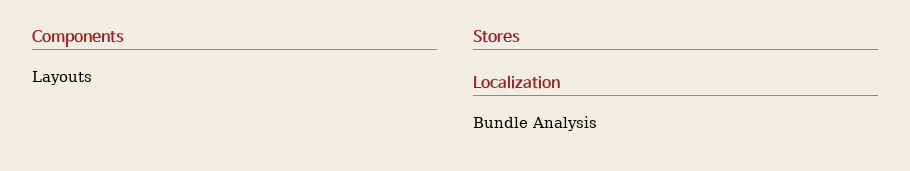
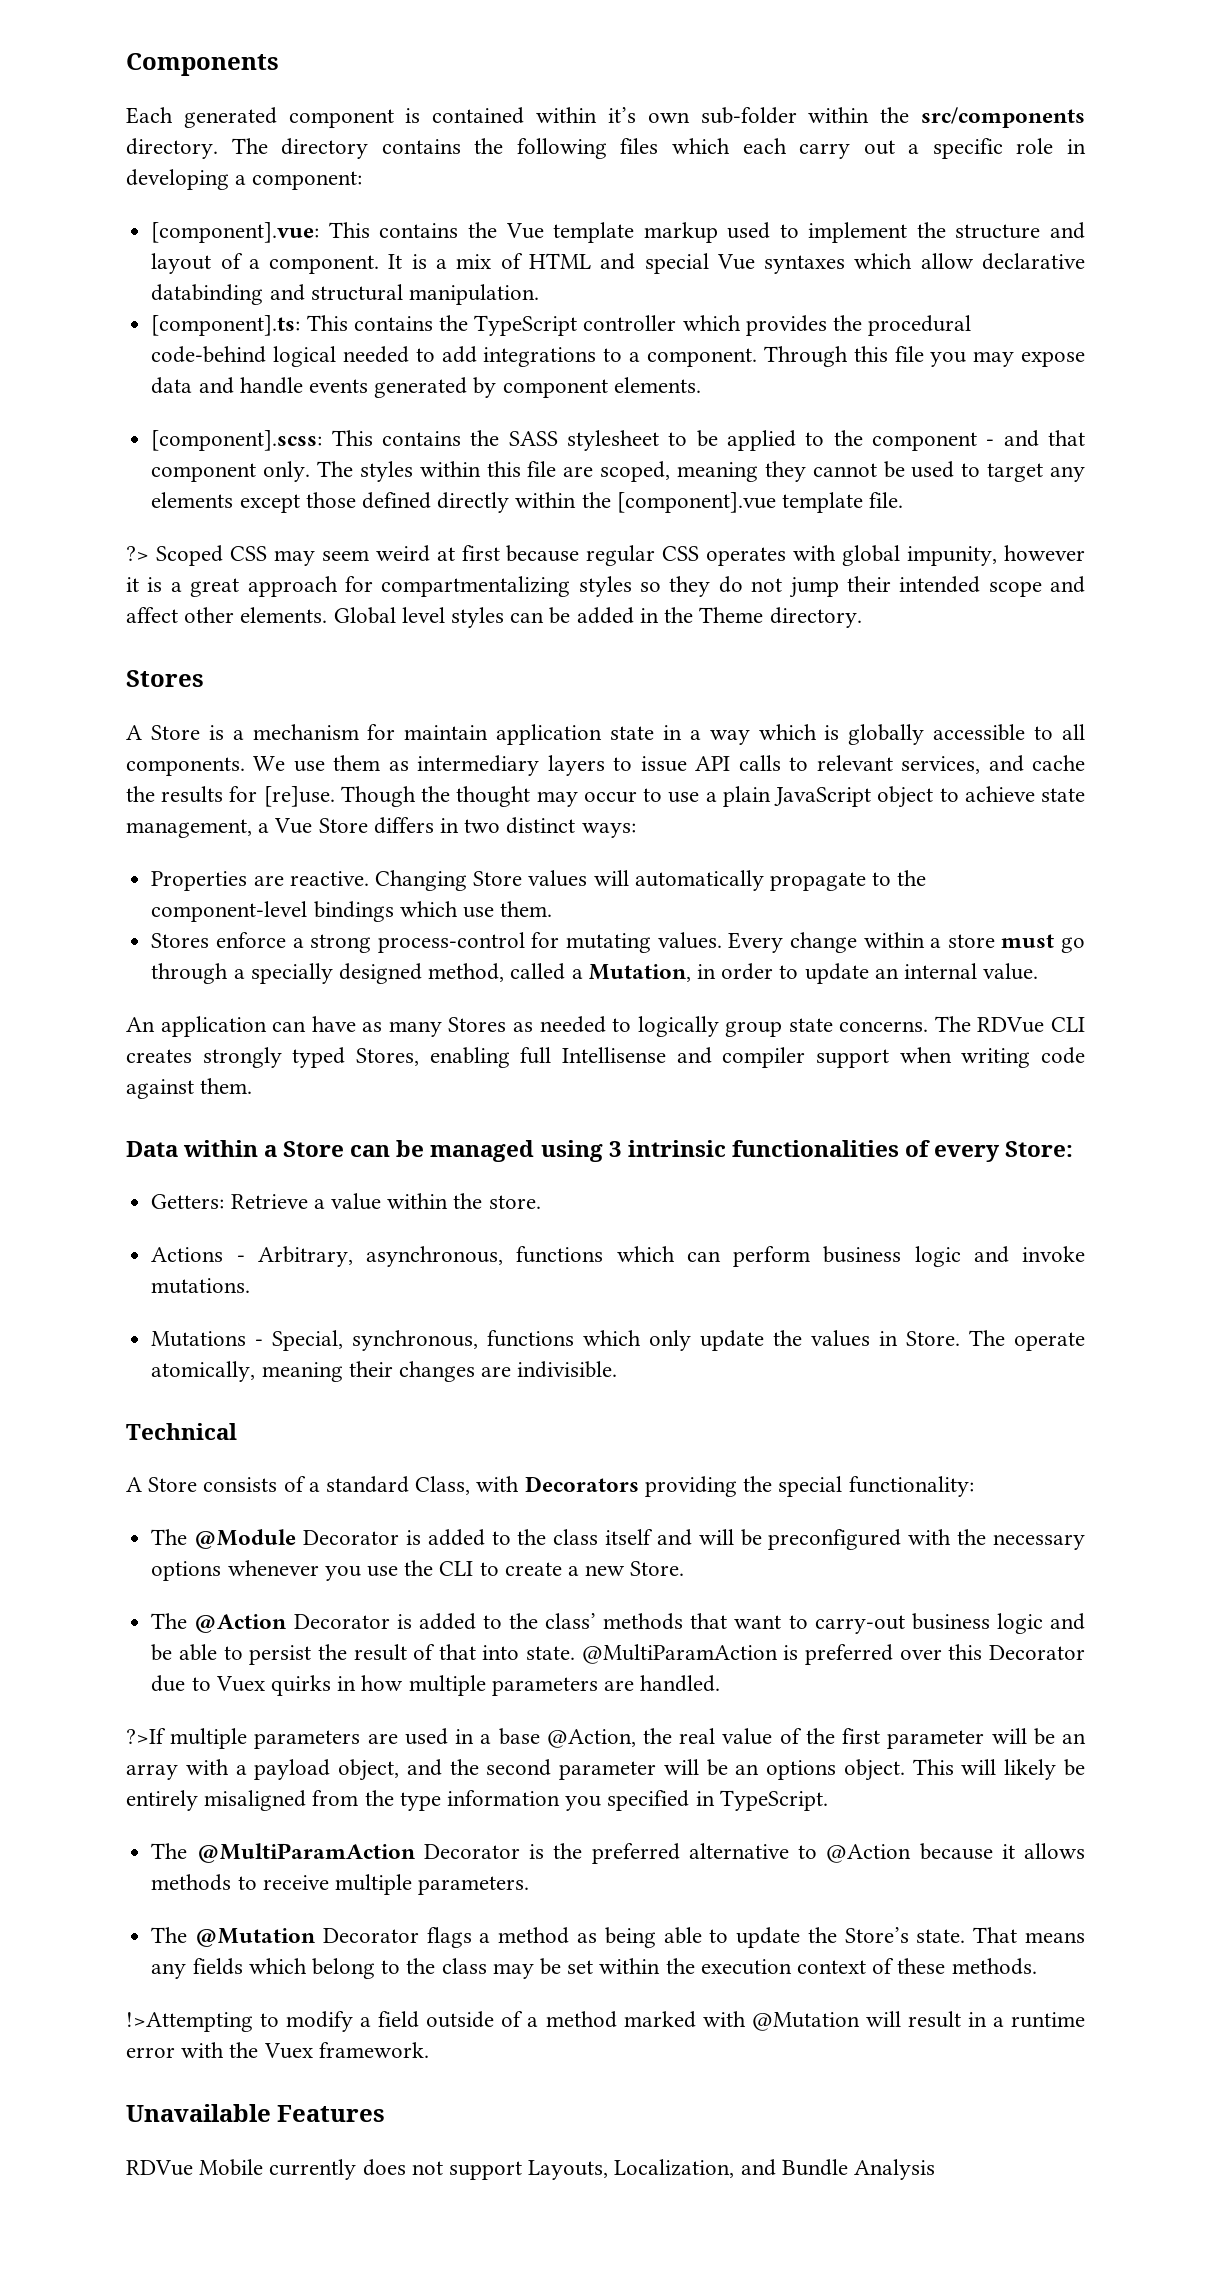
[32,71,92,85] [473,30,520,43] [473,75,560,89] Layouts // Stores // Localization // -> [126,107,1085,128] [126,138,1086,159] [126,169,363,190] [151,222,1085,243] [151,253,1085,274] [151,284,539,305] [151,315,972,336] [151,346,1085,367] [151,377,701,398] [151,430,1085,451] [151,461,1086,482] [151,492,904,513] [126,545,1085,566] [126,576,1085,598] [126,607,862,628] [126,670,204,687] [126,724,1085,745] [126,755,1085,776] [126,786,1085,808] [126,817,636,838] [151,870,927,891] [151,901,553,922] [151,932,1086,953] [151,963,1039,984] [126,1016,1085,1037] [126,1047,1085,1068] [126,1078,253,1099] [126,1140,1073,1162] [151,1193,541,1210] [151,1246,1085,1267] [151,1278,251,1294] [151,1330,1085,1351] [151,1361,618,1382] [126,1423,237,1440] [126,1476,974,1497] [151,1529,1086,1550] [151,1560,685,1581] [151,1613,1085,1634] [151,1644,1085,1665] [151,1675,721,1696] [126,1728,1086,1749] [126,1759,1085,1781] [126,1790,828,1811] [151,1843,1085,1864] [151,1874,530,1895] [151,1927,1085,1948] [151,1958,1037,1979] [126,2011,1085,2032] [126,2042,429,2059] [126,2104,386,2122] [126,2159,776,2180] Each generated component is contained within it’s own sub-folder within the src/components directory. The directory contains the following files which each carry out a specific role in developing a component: // [component].vue: This contains the Vue template markup used to implement the structure and layout of a component. It is a mix of HTML and special Vue syntaxes which allow declarative databinding and structural manipulation. // [component].ts: This contains the TypeScript controller which provides the procedural code-behind logical needed to add integrations to a component. Through this file you may expose data and handle events generated by component elements. // [component].scss: This contains the SASS stylesheet to be applied to the component - and that component only. The styles within this file are scoped, meaning they cannot be used to target any elements except those defined directly within the [component].vue template file. // ?> Scoped CSS may seem weird at first because regular CSS operates with global impunity, however it is a great approach for compartmentalizing styles so they do not jump their intended scope and affect other elements. Global level styles can be added in the Theme directory. // Stores // A Store is a mechanism for maintain application state in a way which is globally accessible to all components. We use them as intermediary layers to issue API calls to relevant services, and cache the results for [re]use. Though the thought may occur to use a plain JavaScript object to achieve state management, a Vue Store differs in two distinct ways: // Properties are reactive. Changing Store values will automatically propagate to the component-level bindings which use them. // Stores enforce a strong process-control for mutating values. Every change within a store must go through a specially designed method, called a Mutation, in order to update an internal value. // An application can have as many Stores as needed to logically group state concerns. The RDVue CLI creates strongly typed Stores, enabling full Intellisense and compiler support when writing code against them. // Data within a Store can be managed using 3 intrinsic functionalities of every Store: // Getters: Retrieve a value within the store. // Actions - Arbitrary, asynchronous, functions which can perform business logic and invoke mutations. // Mutations - Special, synchronous, functions which only update the values in Store. The operate atomically, meaning their changes are indivisible. // Technical // A Store consists of a standard Class, with Decorators providing the special functionality: // The @Module Decorator is added to the class itself and will be preconfigured with the necessary options whenever you use the CLI to create a new Store. // The @Action Decorator is added to the class’ methods that want to carry-out business logic and be able to persist the result of that into state. @MultiParamAction is preferred over this Decorator due to Vuex quirks in how multiple parameters are handled. // ?>If multiple parameters are used in a base @Action, the real value of the first parameter will be an array with a payload object, and the second parameter will be an options object. This will likely be entirely misaligned from the type information you specified in TypeScript. // The @MultiParamAction Decorator is the preferred alternative to @Action because it allows methods to receive multiple parameters. // The @Mutation Decorator flags a method as being able to update the Store’s state. That means any fields which belong to the class may be set within the execution context of these methods. // !>Attempting to modify a field outside of a method marked with @Mutation will result in a runtime error with the Vuex framework. // Unavailable Features // RDVue Mobile currently does not support Layouts, Localization, and

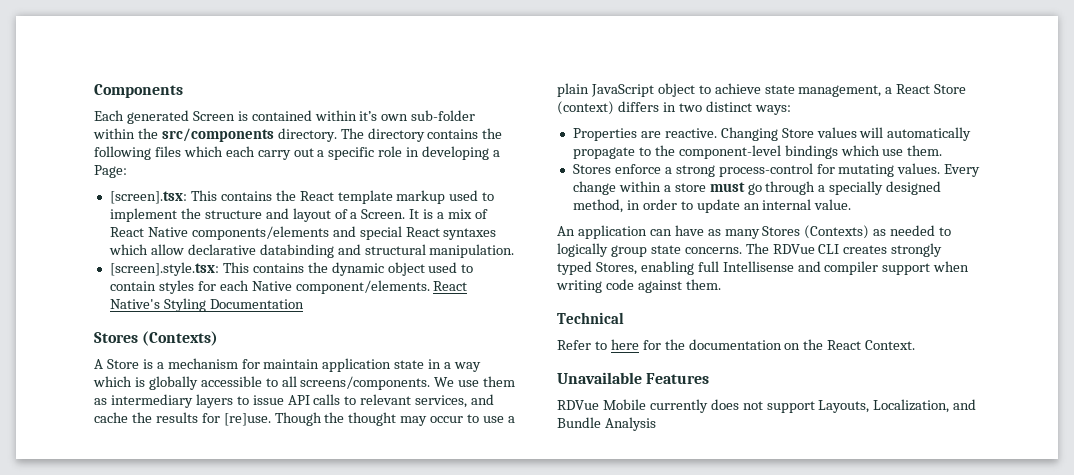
[288,109,394,128] component -> [192,111,235,121] Screen
[252,171,363,190] [151,222,544,243] component: // [component].vue: This contains the Vue -> [94,165,127,178] [109,190,334,204] Page: // [screen].tsx: This contains the React
[269,255,380,274] component. -> [361,209,406,219] Screen.
[528,253,591,269] HTML -> [109,226,329,240] React Native components/elements
[716,254,755,270] Vue -> [405,227,440,237] React
[151,315,972,336] [151,346,1085,367] [151,377,701,398] [151,430,1085,451] [151,461,1086,482] [151,492,904,513] [126,545,1085,566] [126,576,1085,598] [126,607,862,628] [126,670,204,687] [component].ts: This contains the TypeScript controller which provides the procedural code-behind logical needed to add integrations to a component. Through this file you may expose data and handle events generated by component elements. // [component].scss: This contains the SASS stylesheet to be applied to the component - and that component only. The styles within this file are scoped, meaning they cannot be used to target any elements except those defined directly within the [component].vue template file. // ?> Scoped CSS may seem weird at first because regular CSS operates with global impunity, however it is a great approach for compartmentalizing styles so they do not jump their intended scope and affect other elements. Global level styles can be added in the Theme directory. // Stores -> [109,262,474,276] [109,280,468,294] [109,298,304,312] [94,331,219,346] [screen].style.tsx: This contains the dynamic object used to contain styles for each Native component/elements. React Native's Styling Documentation // Stores (Contexts)
[126,757,245,776] components. -> [300,376,431,390] screens/components.
[274,818,368,834] Vue Store -> [896,84,967,94] [557,101,614,115] React Store (context)
[510,963,691,982] called a Mutation, -> (623, 206) none
(507, 1024) none -> [804,225,870,239] (Contexts)
[126,1140,1073,1162] [151,1193,541,1210] [151,1246,1085,1267] [151,1278,251,1294] [151,1330,1085,1351] [151,1361,618,1382] [126,1423,237,1440] [126,1476,974,1497] [151,1529,1086,1550] [151,1560,685,1581] [151,1613,1085,1634] [151,1644,1085,1665] [151,1675,721,1696] [126,1728,1086,1749] [126,1759,1085,1781] [126,1790,828,1811] [151,1843,1085,1864] [151,1874,530,1895] [151,1927,1085,1948] [151,1958,1037,1979] [126,2011,1085,2032] [126,2042,429,2059] Data within a Store can be managed using 3 intrinsic functionalities of every Store: // Getters: Retrieve a value within the store. // Actions - Arbitrary, asynchronous, functions which can perform business logic and invoke mutations. // Mutations - Special, synchronous, functions which only update the values in Store. The operate atomically, meaning their changes are indivisible. // Technical // A Store consists of a standard Class, with Decorators providing the special functionality: // The @Module Decorator is added to the class itself and will be preconfigured with the necessary options whenever you use the CLI to create a new Store. // The @Action Decorator is added to the class’ methods that want to carry-out business logic and be able to persist the result of that into state. @MultiParamAction is preferred over this Decorator due to Vuex quirks in how multiple parameters are handled. // ?>If multiple parameters are used in a base @Action, the real value of the first parameter will be an array with a payload object, and the second parameter will be an options object. This will likely be entirely misaligned from the type information you specified in TypeScript. // The @MultiParamAction Decorator is the preferred alternative to @Action because it allows methods to receive multiple parameters. // The @Mutation Decorator flags a method as being able to update the Store’s state. That means any fields which belong to the class may be set within the execution context of these methods. // !>Attempting to modify a field outside of a method marked with @Mutation will result in a runtime error with the Vuex framework. -> [557,312,624,324] [557,339,916,350] Technical // Refer to here for the documentation on the React Context.

